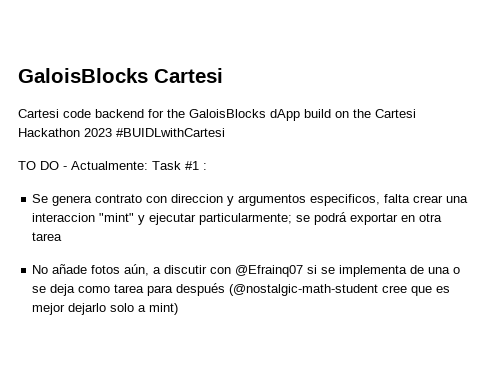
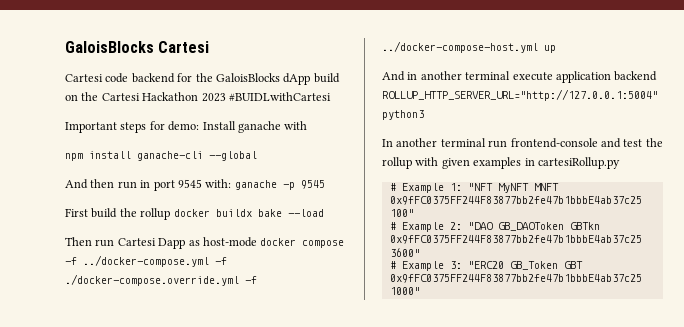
[18,161,207,170] [32,194,469,206] [32,212,443,225] [32,232,63,241] [32,264,461,277] [32,283,451,296] [32,303,179,315] TO DO - Actualmente: Task #1 : // Se genera contrato con direccion y argumentos especificos, falta crear una interaccion "mint" y ejecutar particularmente; se podrá exportar en otra tarea // No añade fotos aún, a discutir con @Efrainq07 si se implementa de una o se deja como tarea para después (@nostalgic-math-student cree que es mejor dejarlo solo a mint) -> [65,121,308,133] [65,151,257,161] [65,179,325,191] [65,208,324,220] [65,237,345,249] [65,255,227,267] [65,274,257,286] [382,41,556,53] [382,71,658,83] [382,89,658,101] [382,110,424,120] [382,138,663,148] [382,157,620,169] [389,183,559,193] [389,196,642,205] [389,209,414,217] [389,222,600,232] [389,235,642,244] [389,248,420,257] [389,261,583,271] [389,274,642,283] [389,287,420,295] Important steps for demo: Install ganache with // npm install ganache-cli --global // And then run in port 9545 with: ganache -p 9545 // First build the rollup docker buildx bake --load // Then run Cartesi Dapp as host-mode docker compose -f ../docker-compose.yml -f ./docker-compose.override.yml -f ../docker-compose-host.yml up // And in another terminal execute application backend ROLLUP_HTTP_SERVER_URL="http://127.0.0.1:5004" python3 // In another terminal run frontend-console and test the rollup with given examples in cartesiRollup.py // # Example 1: "NFT MyNFT MNFT 0x9fFC0375FF244F83877bb2fe47b1bbbE4ab37c25 100" // # Example 2: "DAO GB_DAOToken GBTkn 0x9fFC0375FF244F83877bb2fe47b1bbbE4ab37c25 3600" // # Example 3: "ERC20 GB_Token GBT 0x9fFC0375FF244F83877bb2fe47b1bbbE4ab37c25 1000"

